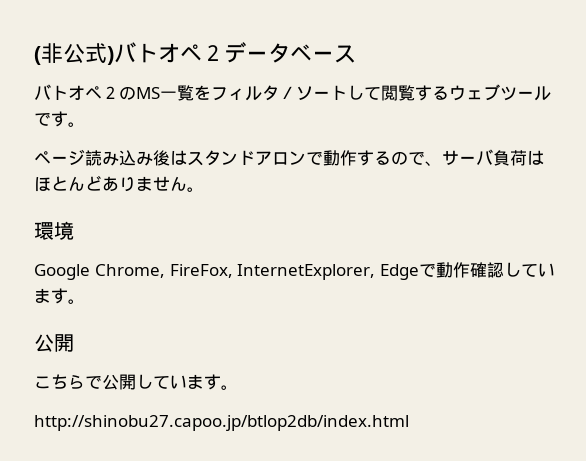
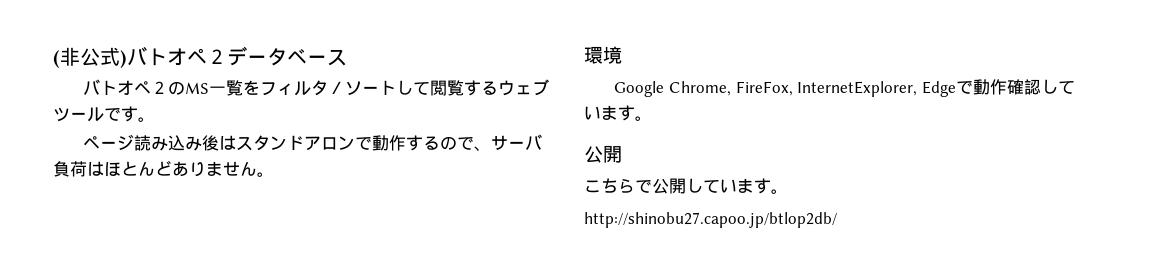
[34,415,409,431] http://shinobu27.capoo.jp/btlop2db/index.html -> [584,212,837,228] http://shinobu27.capoo.jp/btlop2db/

